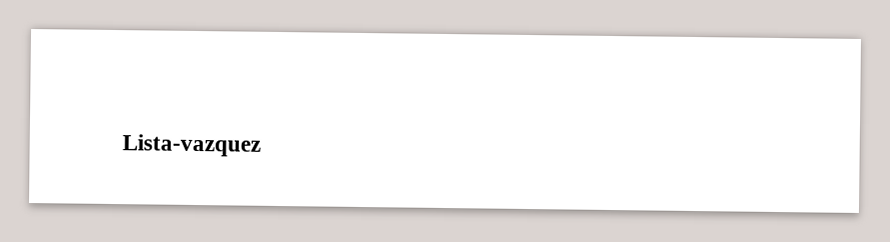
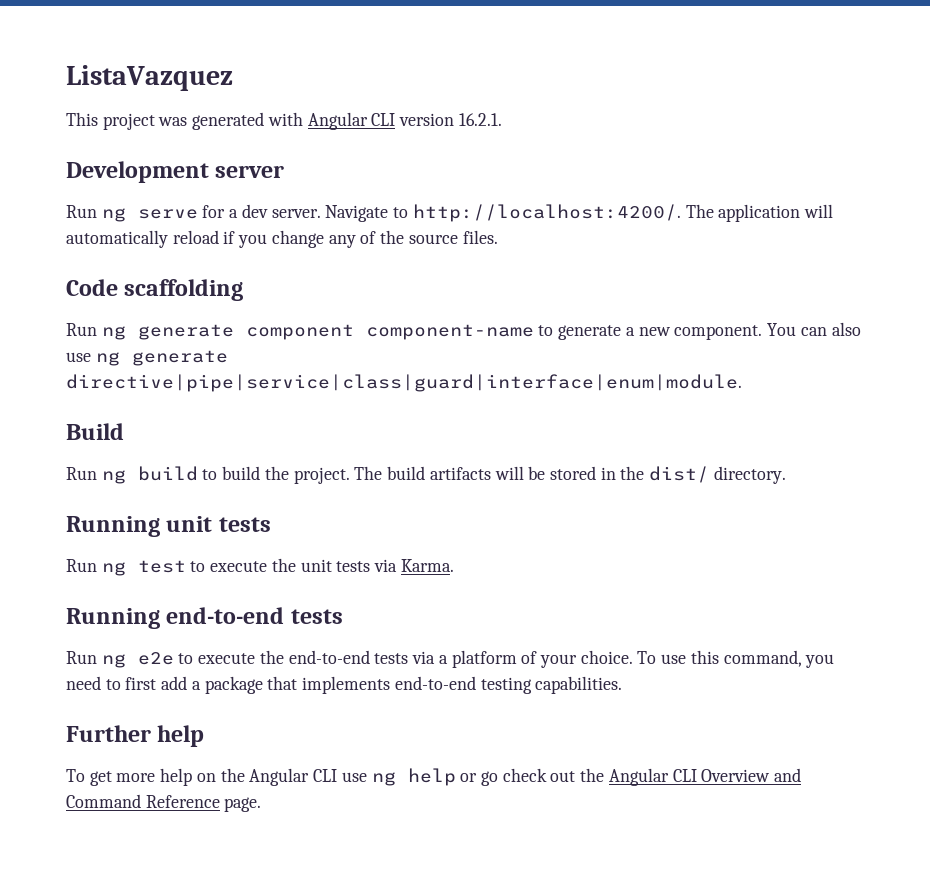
[122,134,261,157] Lista-vazquez -> [66,65,233,91] [66,112,502,130] [66,161,285,183] [66,204,833,222] [66,230,498,248] [66,279,244,301] [66,322,861,340] [66,350,228,366] [66,374,742,392] [66,423,124,440] [66,466,786,484] [66,516,271,537] [66,558,454,576] [66,607,343,629] [66,650,835,668] [66,676,623,694] [66,725,205,747] [66,768,802,786] [66,794,262,812] ListaVazquez // This project was generated with Angular CLI version 16.2.1. // Development server // Run ng serve for a dev server. Navigate to http://localhost:4200/. The application will automatically reload if you change any of the source files. // Code scaffolding // Run ng generate component component-name to generate a new component. You can also use ng generate directive|pipe|service|class|guard|interface|enum|module. // Build // Run ng build to build the project. The build artifacts will be stored in the dist/ directory. // Running unit tests // Run ng test to execute the unit tests via Karma. // Running end-to-end tests // Run ng e2e to execute the end-to-end tests via a platform of your choice. To use this command, you need to first add a package that implements end-to-end testing capabilities. // Further help // To get more help on the Angular CLI use ng help or go check out the Angular CLI Overview and Command Reference page.

